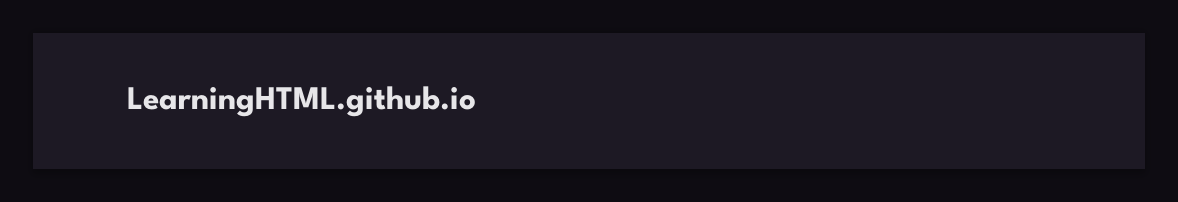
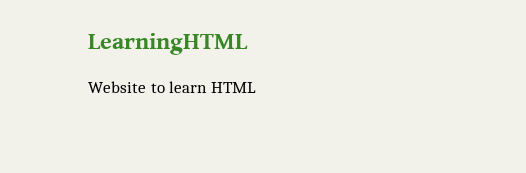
[127,86,476,117] LearningHTML.github.io -> [88,33,248,55] [88,81,256,93] LearningHTML // Website to learn HTML

